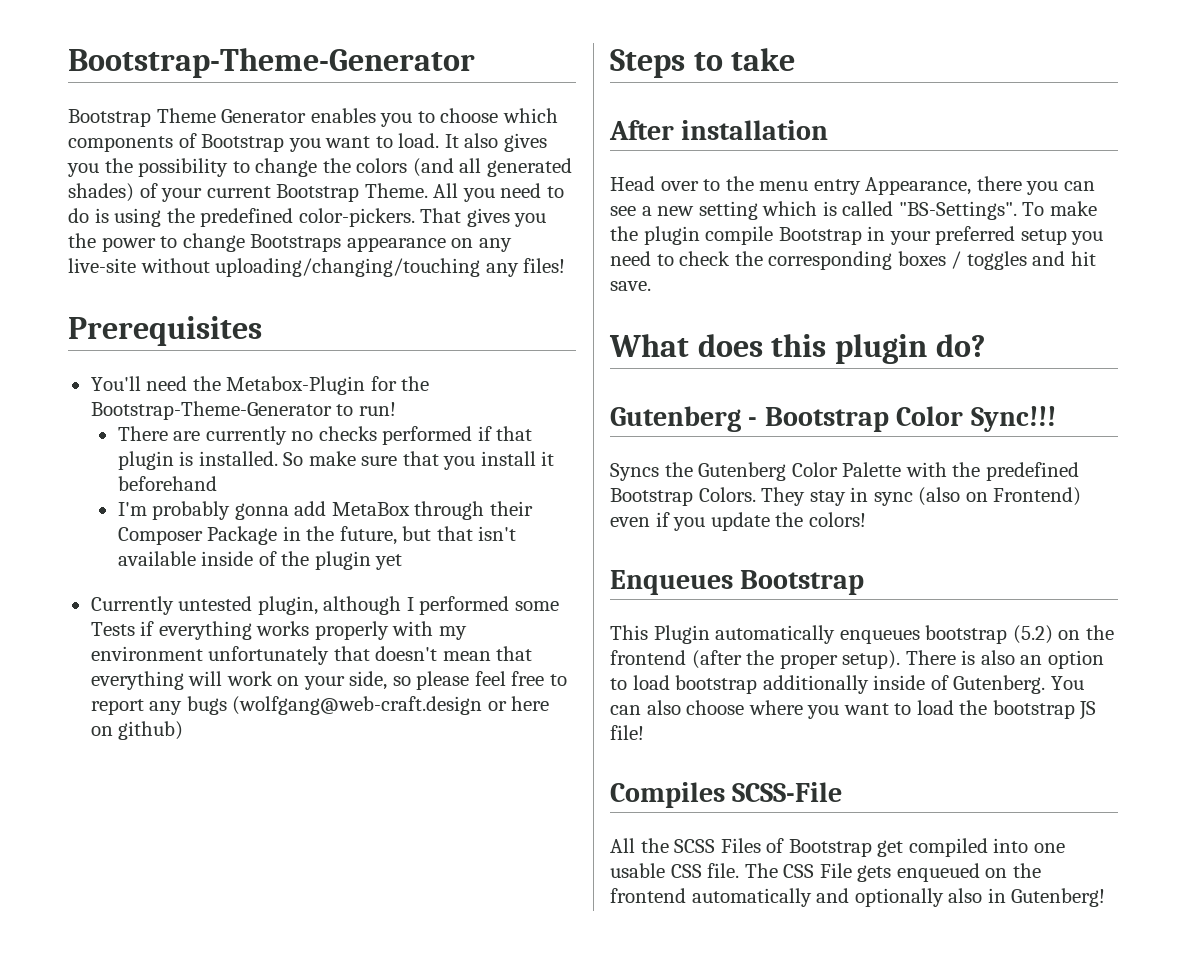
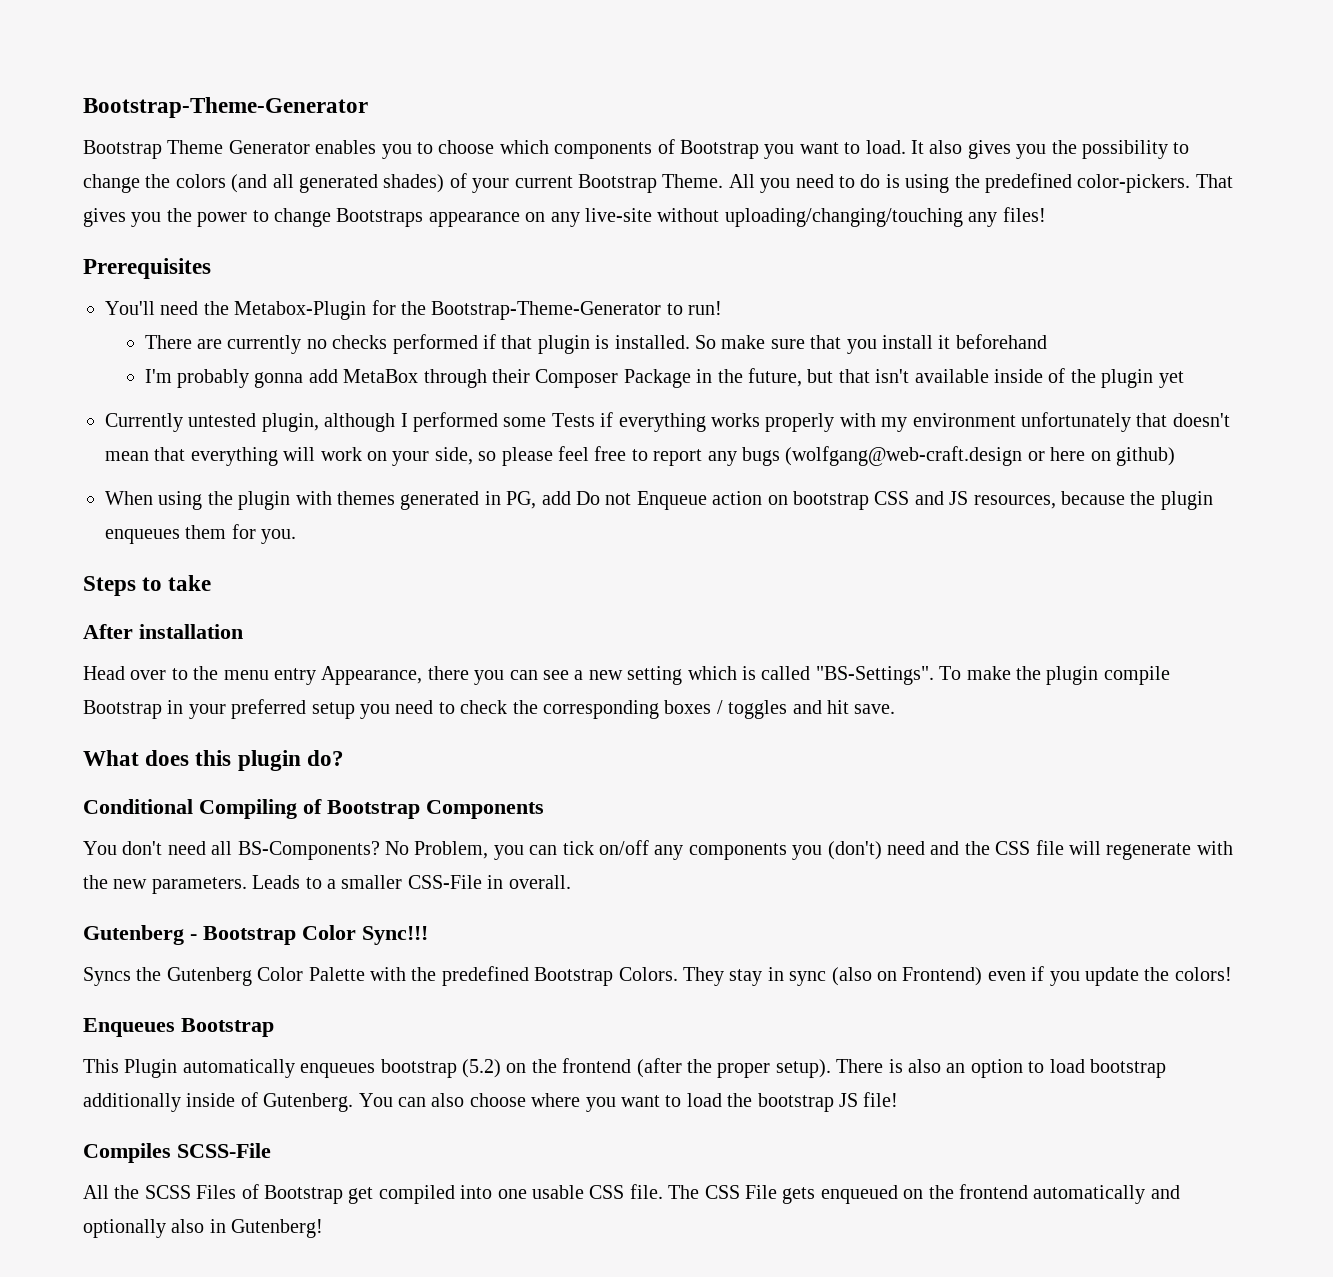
(184, 730) none -> [105,491,1213,510] [105,524,297,544] // When using the plugin with themes generated in PG, add Do not Enqueue action on bootstrap CSS and JS resources, because the plugin enqueues them for you.
(985, 345) none -> [83,799,544,819] [83,840,1233,860] [83,875,571,894] // Conditional Compiling of Bootstrap Components // You don't need all BS-Components? No Problem, you can tick on/off any components you (don't) need and the CSS file will regenerate with the new parameters. Leads to a smaller CSS-File in overall.

